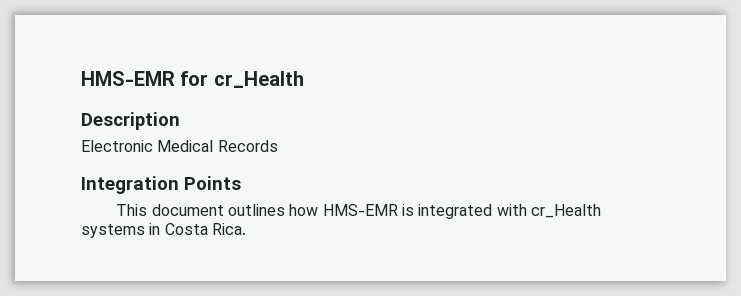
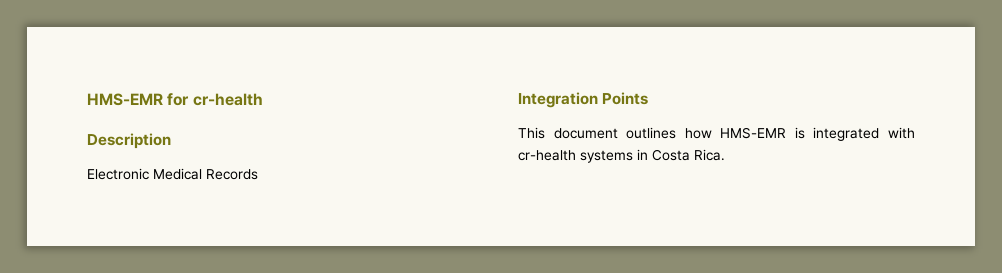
[213,71,304,88] cr_Health -> [192,93,263,106] cr-health
[530,204,601,218] cr_Health -> [518,150,576,161] cr-health

